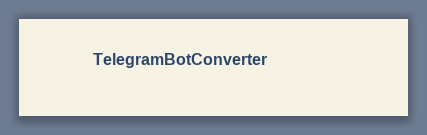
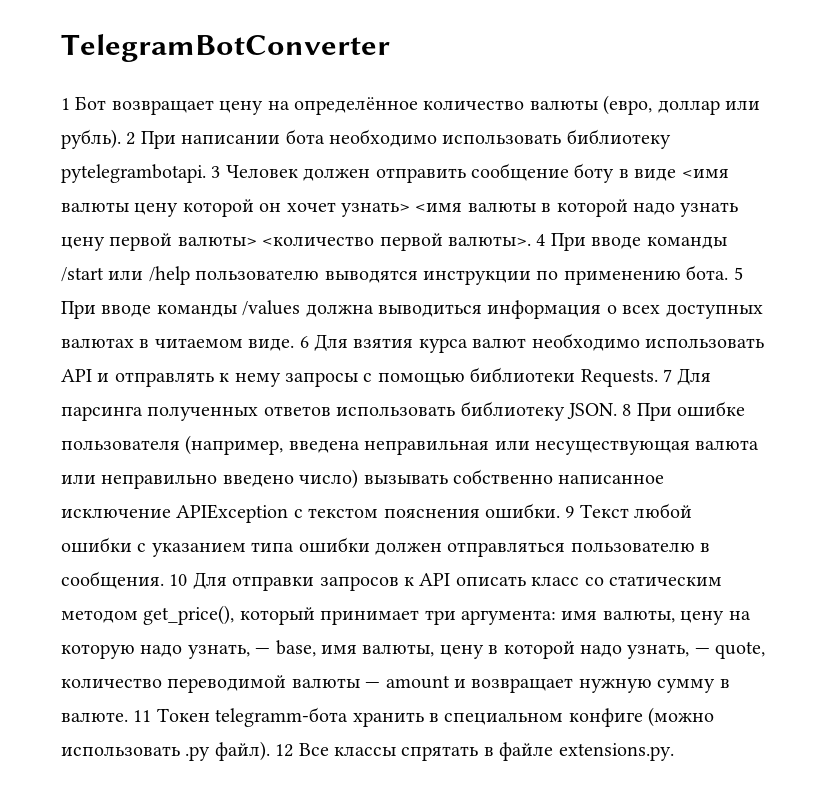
(267, 60) none -> [61,95,760,115] [61,129,671,149] [61,163,729,183] [61,199,739,217] [61,233,727,251] [61,265,743,285] [61,300,763,319] [61,333,764,353] [61,367,712,387] [61,401,746,421] [61,435,760,455] [61,469,665,489] [61,503,693,523] [61,537,711,557] [61,571,722,591] [61,605,751,625] [61,640,766,659] [61,675,730,693] [61,707,715,727] [61,741,674,761] // 1 Бот возвращает цену на определённое количество валюты (евро, доллар или рубль). 2 При написании бота необходимо использовать библиотеку pytelegrambotapi. 3 Человек должен отправить сообщение боту в виде <имя валюты цену которой он хочет узнать> <имя валюты в которой надо узнать цену первой валюты> <количество первой валюты>. 4 При вводе команды /start или /help пользователю выводятся инструкции по применению бота. 5 При вводе команды /values должна выводиться информация о всех доступных валютах в читаемом виде. 6 Для взятия курса валют необходимо использовать API и отправлять к нему запросы с помощью библиотеки Requests. 7 Для парсинга полученных ответов использовать библиотеку JSON. 8 При ошибке пользователя (например, введена неправильная или несуществующая валюта или неправильно введено число) вызывать собственно написанное исключение APIException с текстом пояснения ошибки. 9 Текст любой ошибки с указанием типа ошибки должен отправляться пользователю в сообщения. 10 Для отправки запросов к API описать класс со статическим методом get_price(), который принимает три аргумента: имя валюты, цену на которую надо узнать, — base, имя валюты, цену в которой надо узнать, — quote, количество переводимой валюты — amount и возвращает нужную сумму в валюте. 11 Токен telegramm-бота хранить в специальном конфиге (можно использовать .py файл). 12 Все классы спрятать в файле extensions.py.

